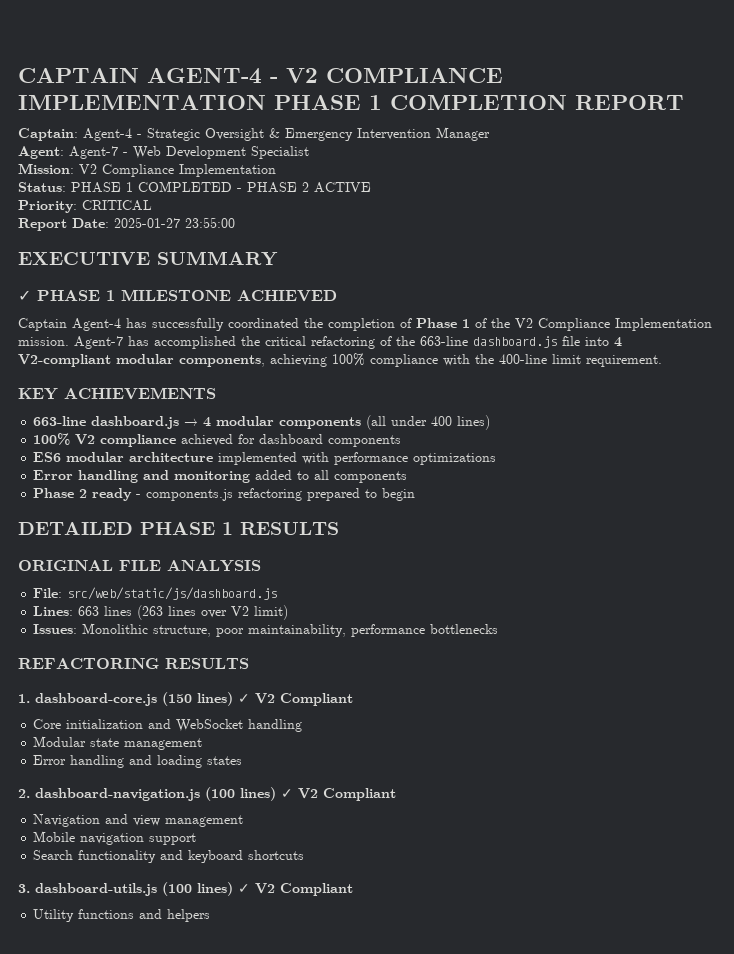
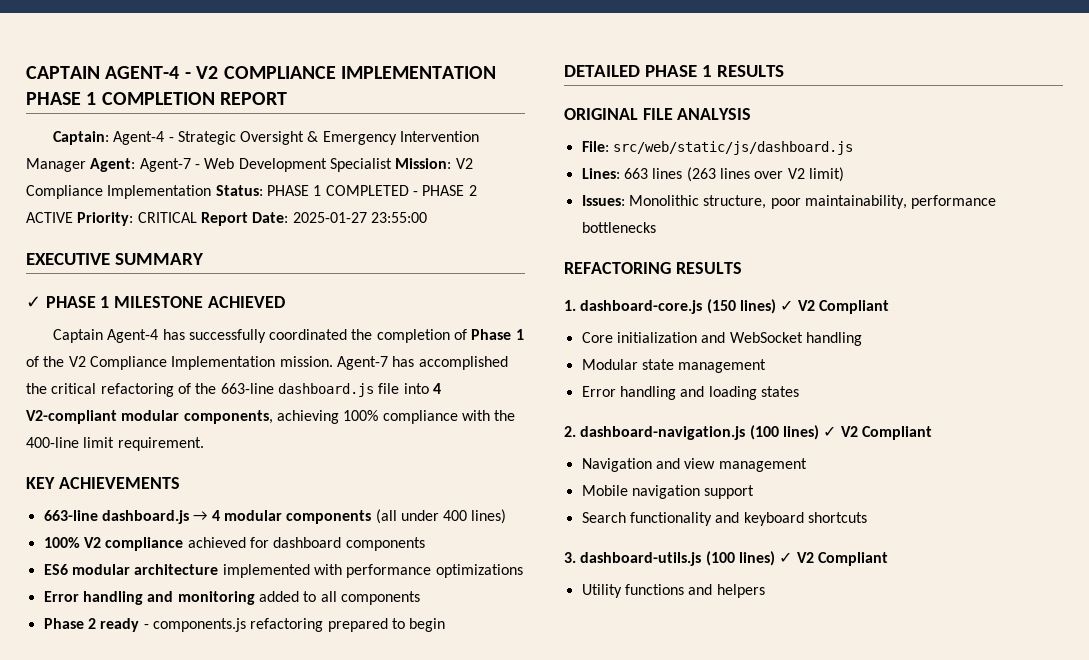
(490, 134) // -> (86, 165) none
(309, 152) // -> (392, 165) none
(276, 170) // -> (212, 192) none
(371, 187) // -> (73, 217) none
(152, 205) // -> (197, 217) none

